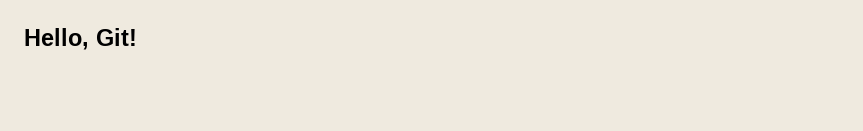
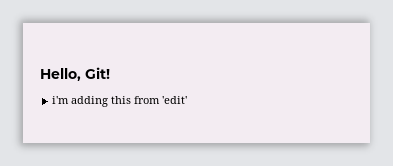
(137, 37) none -> [52,96,188,107] // i'm adding this from 'edit'

